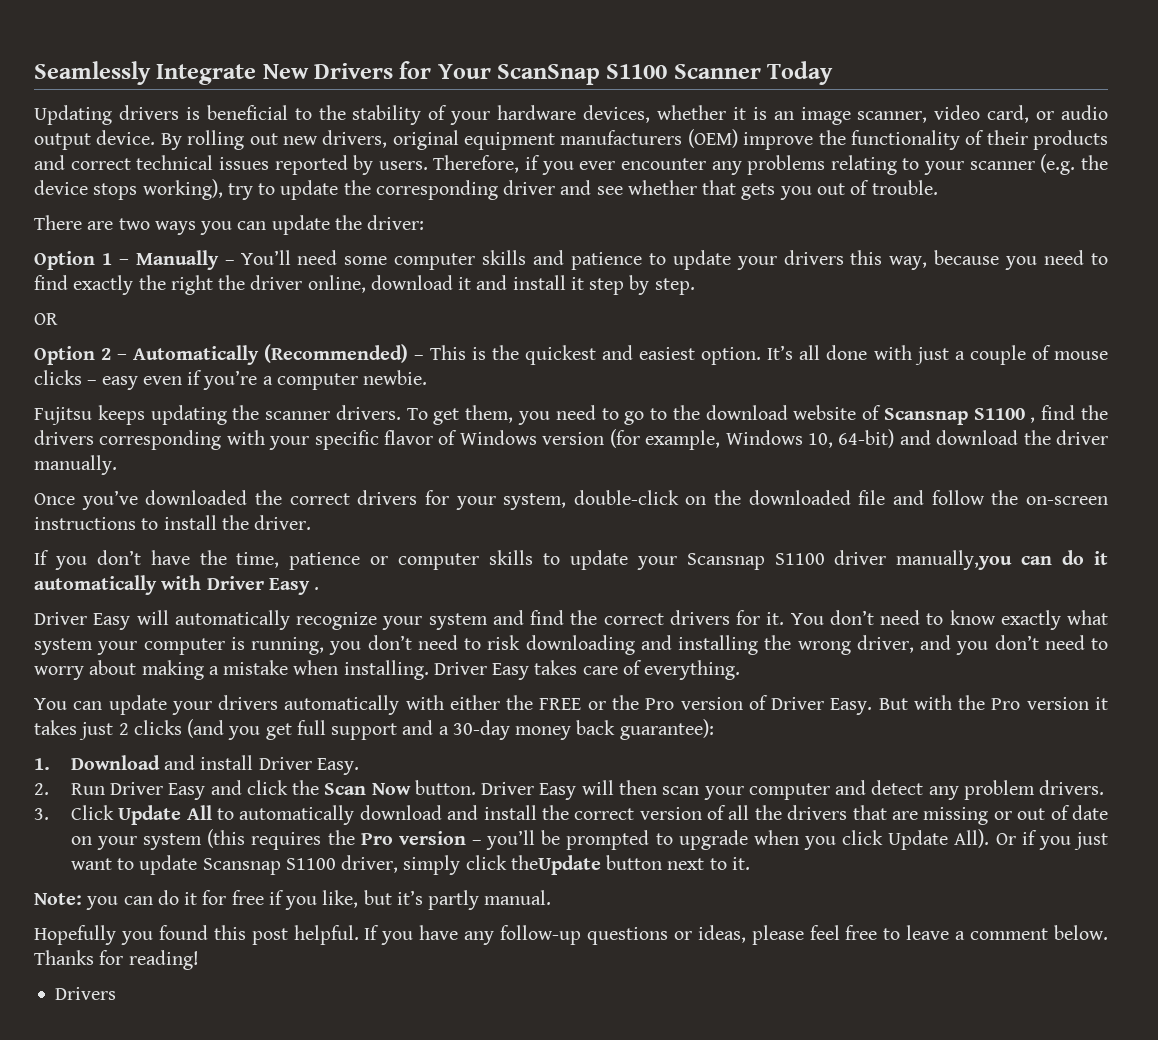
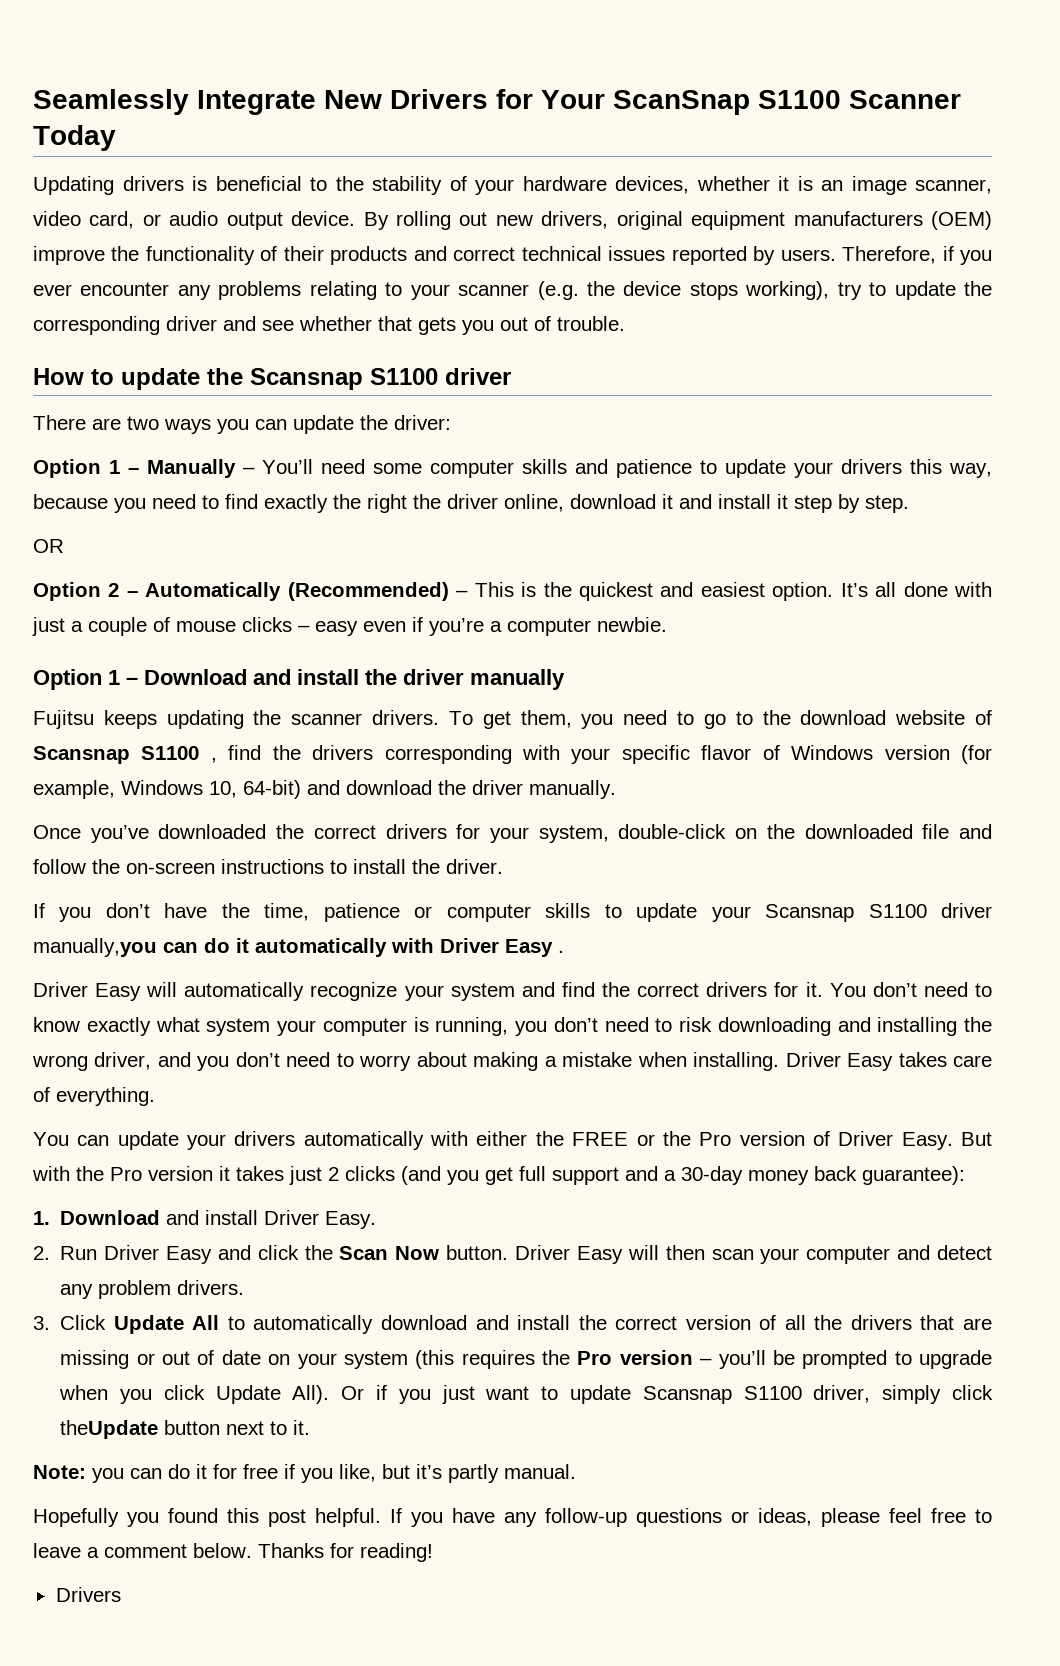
(938, 187) none -> [33,368,511,390] // How to update the Scansnap S1100 driver
(428, 377) none -> [33,669,565,690] // Option 1 – Download and install the driver manually

